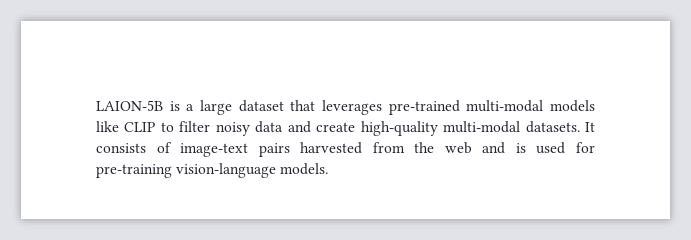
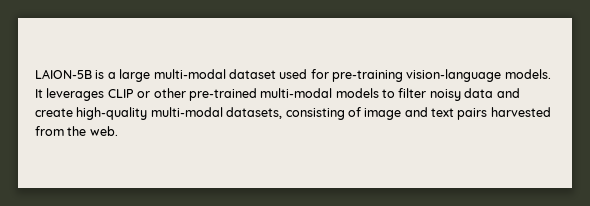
[238,100,382,115] dataset that leverages -> [153,69,551,82] [35,88,186,101] multi-modal dataset used for pre-training vision-language models. It leverages CLIP or other
[96,121,156,132] like CLIP -> (379, 93) none
[525,121,595,133] [96,142,595,157] [96,163,329,178] datasets. It consists of image-text pairs harvested from the web and is used for pre-training vision-language models. -> [226,107,551,120] [35,126,118,136] datasets, consisting of image and text pairs harvested from the web.

